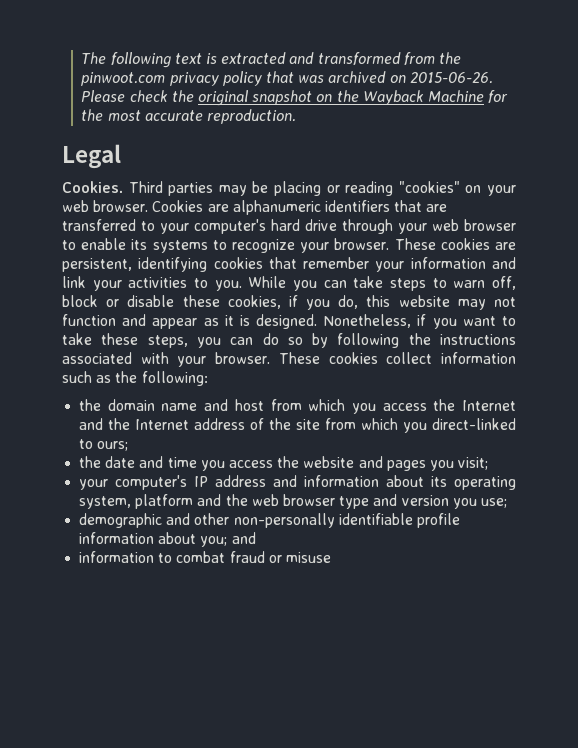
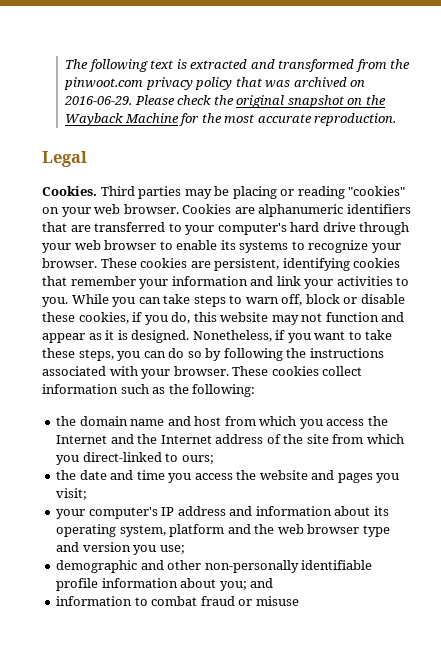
[409,72,493,84] 2015-06-26. -> [64,96,133,105] 2016-06-29.

